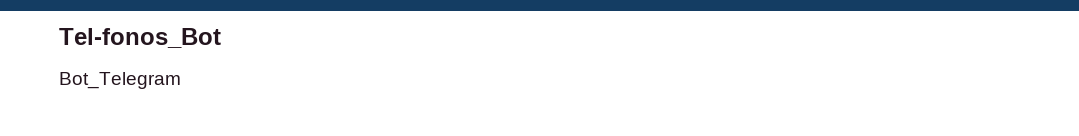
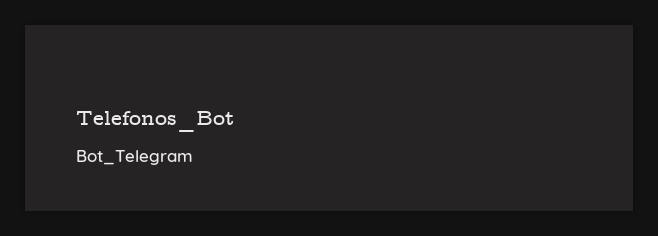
[59,28,221,48] Tel-fonos_Bot -> [76,111,234,132] Telefonos_Bot

